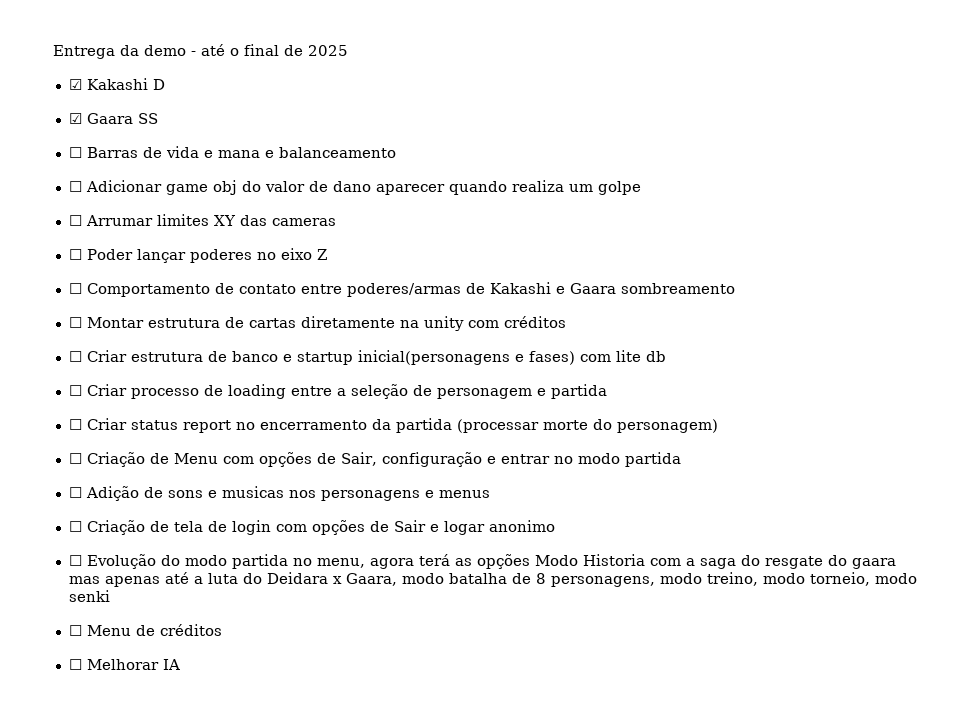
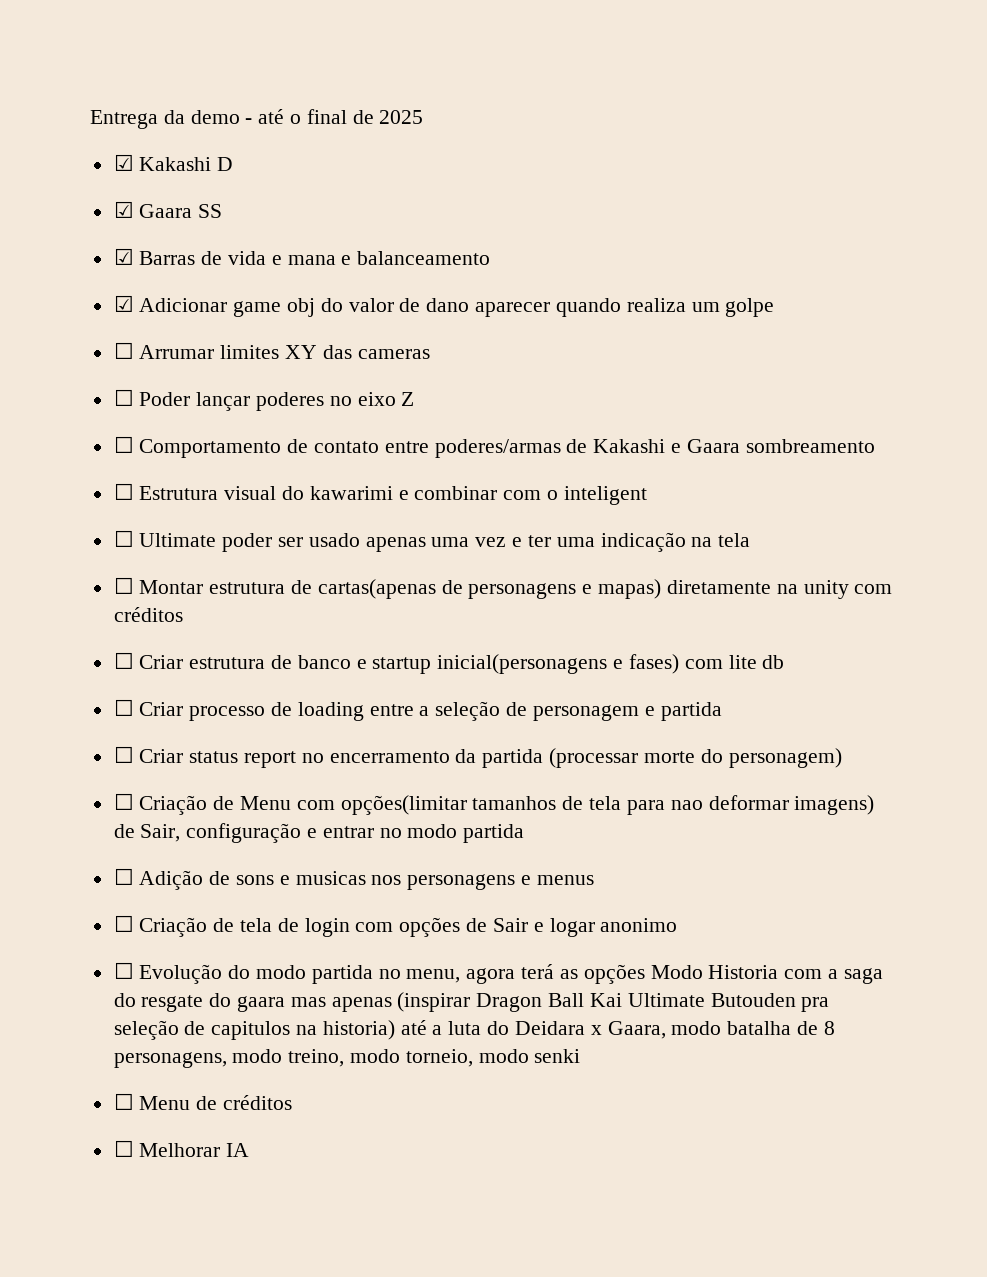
[68,147,82,158] ☐ -> [113,248,134,265] ☑
[68,181,82,192] ☐ -> [113,295,134,312] ☑
(735, 288) none -> [113,483,647,505] [113,530,751,552] // ☐ Estrutura visual do kawarimi e combinar com o inteligent // ☐ Ultimate poder ser usado apenas uma vez e ter uma indicação na tela
[248,318,296,328] cartas -> [317,579,662,599] cartas(apenas de personagens e mapas)
[258,452,312,467] opções -> [340,795,875,815] opções(limitar tamanhos de tela para nao deformar imagens)
(160, 581) none -> [397,992,830,1012] [113,1020,395,1040] (inspirar Dragon Ball Kai Ultimate Butouden pra seleção de capitulos na historia)

